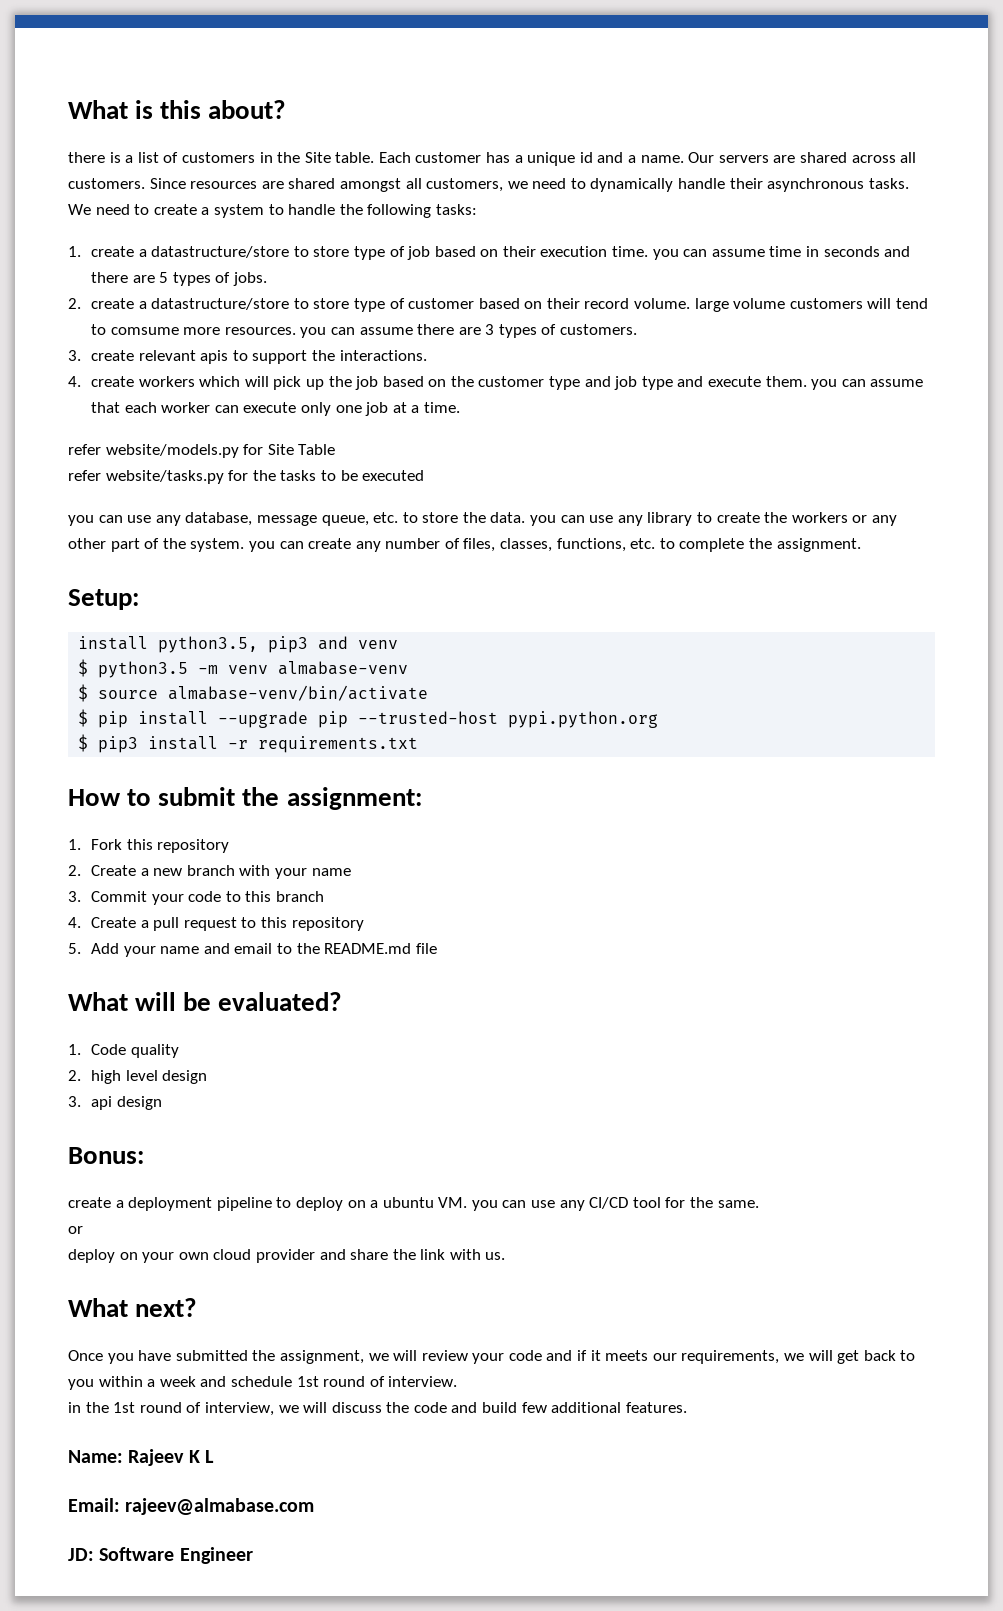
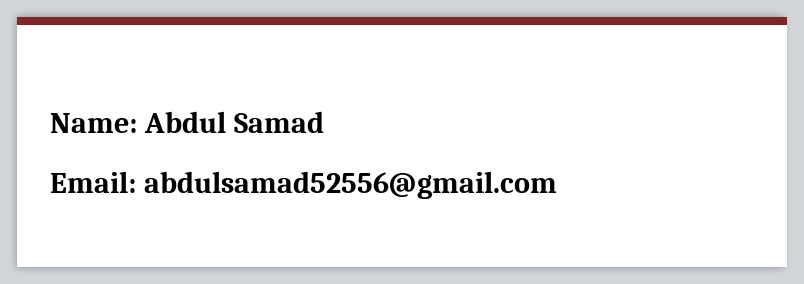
[68,100,287,119] [68,152,917,166] [68,178,909,192] [68,204,477,218] [68,246,911,260] [91,272,267,286] [68,298,929,312] [91,324,638,338] [68,350,427,364] [68,376,924,390] [91,402,460,416] [68,444,336,458] [68,470,425,484] [68,512,897,526] [68,538,861,552] [68,589,139,610] [78,636,399,653] [78,659,409,678] [78,684,429,702] [78,709,659,728] [78,734,419,753] [68,787,422,810] [68,839,230,853] [68,865,351,879] [68,891,324,905] [68,917,364,931] [68,943,437,957] [68,992,343,1011] [68,1044,179,1058] [68,1070,208,1084] [68,1096,162,1110] [68,1147,144,1164] [68,1197,759,1211] [68,1226,83,1234] [68,1249,506,1263] [68,1298,198,1317] [68,1350,916,1364] [68,1376,458,1390] [68,1402,687,1416] [68,1449,214,1466] [68,1498,315,1515] [68,1547,253,1564] What is this about? // there is a list of customers in the Site table. Each customer has a unique id and a name. Our servers are shared across all customers. Since resources are shared amongst all customers, we need to dynamically handle their asynchronous tasks. We need to create a system to handle the following tasks: // 1. create a datastructure/store to store type of job based on their execution time. you can assume time in seconds and there are 5 types of jobs. // 2. create a datastructure/store to store type of customer based on their record volume. large volume customers will tend to comsume more resources. you can assume there are 3 types of customers. // 3. create relevant apis to support the interactions. // 4. create workers which will pick up the job based on the customer type and job type and execute them. you can assume that each worker can execute only one job at a time. // refer website/models.py for Site Table // refer website/tasks.py for the tasks to be executed // you can use any database, message queue, etc. to store the data. you can use any library to create the workers or any other part of the system. you can create any number of files, classes, functions, etc. to complete the assignment. // Setup: // install python3.5, pip3 and venv // $ python3.5 -m venv almabase-venv // $ source almabase-venv/bin/activate // $ pip install --upgrade pip --trusted-host pypi.python.org // $ pip3 install -r requirements.txt // How to submit the assignment: // 1. Fork this repository // 2. Create a new branch with your name // 3. Commit your code to this branch // 4. Create a pull request to this repository // 5. Add your name and email to the README.md file // What will be evaluated? // 1. Code quality // 2. high level design // 3. api design // Bonus: // create a deployment pipeline to deploy on a ubuntu VM. you can use any CI/CD tool for the same. // or // deploy on your own cloud provider and share the link with us. // What next? // Once you have submitted the assignment, we will review your code and if it meets our requirements, we will get back to you within a week and schedule 1st round of interview. // in the 1st round of interview, we will discuss the code and build few additional features. // Name: Rajeev K L // Email: rajeev@almabase.com // JD: Software Engineer -> [50,111,324,133] [50,171,557,199] Name: Abdul Samad // Email: abdulsamad52556@gmail.com

